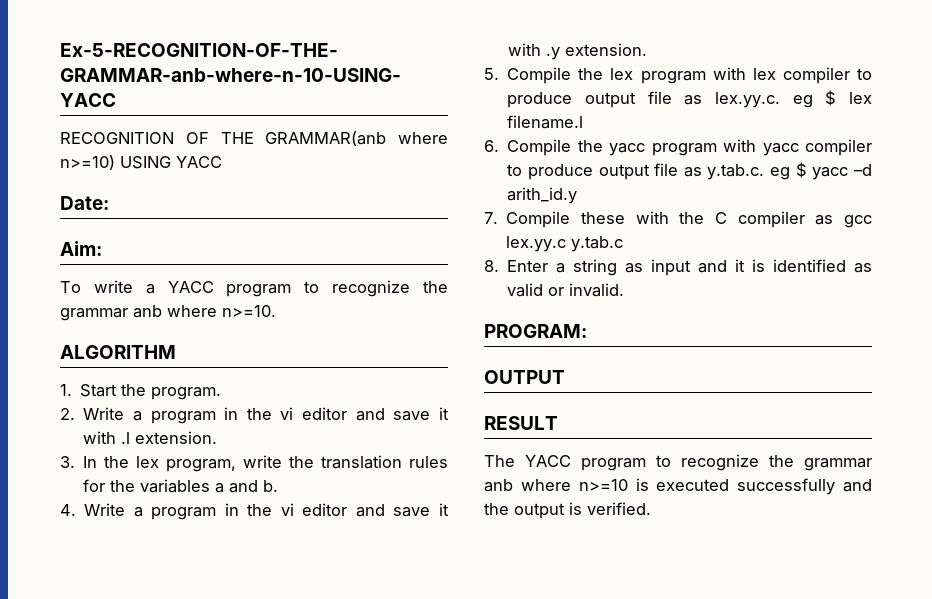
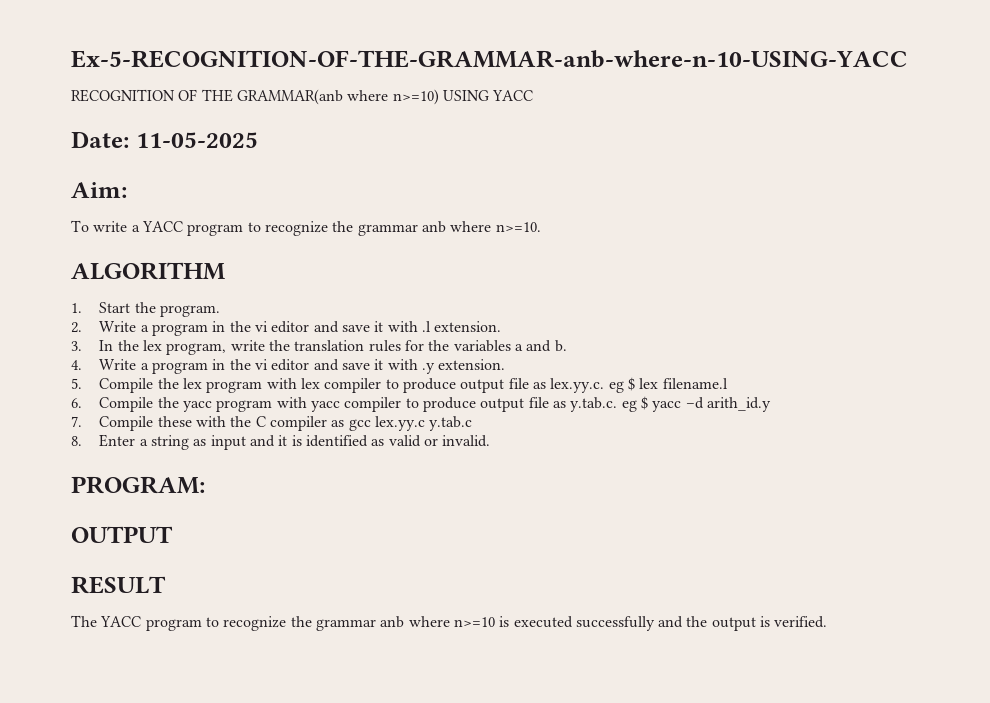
(109, 203) none -> [135,132,258,148] 11-05-2025

